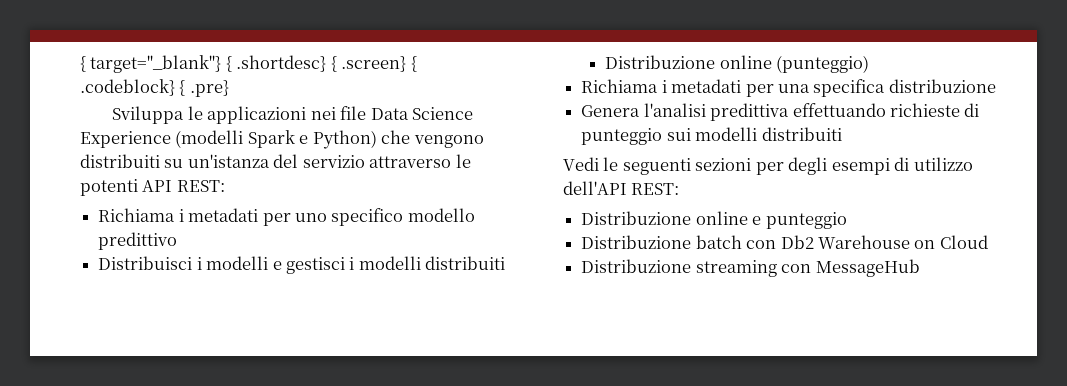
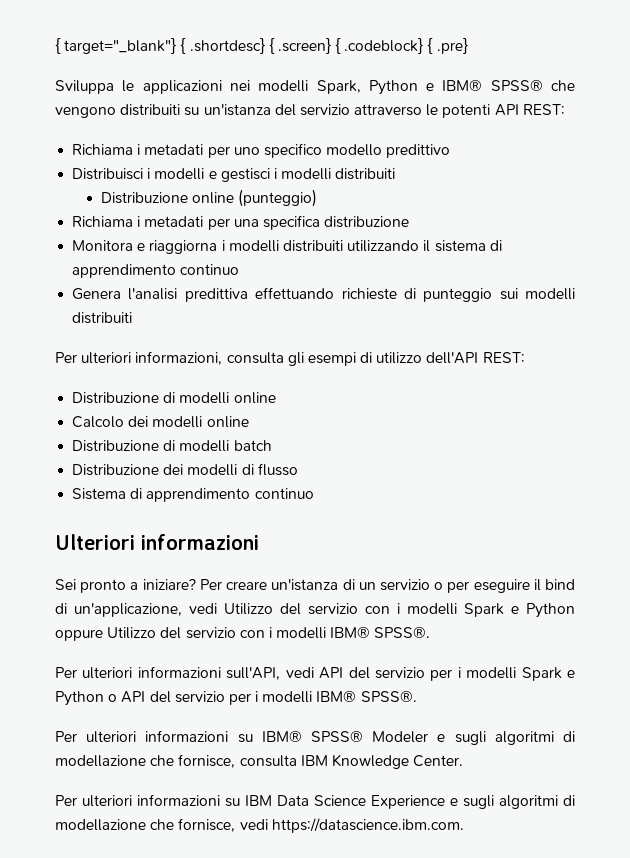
[340,106,474,120] [80,130,377,149] file Data Science Experience (modelli Spark e Python) -> [258,80,543,95] modelli Spark, Python e IBM® SPSS®
(996, 86) none -> [72,240,502,254] [72,264,240,278] // Monitora e riaggiorna i modelli distribuiti utilizzando il sistema di apprendimento continuo
[563,157,828,175] Vedi le seguenti sezioni per degli -> [55,351,304,366] Per ulteriori informazioni, consulta gli
[695,211,847,229] [581,235,692,249] online e punteggio // Distribuzione -> [163,392,276,404] [72,416,249,428] [72,440,230,452] di modelli online // Calcolo dei modelli online // Distribuzione di modelli
[746,235,988,249] [581,259,920,277] con Db2 Warehouse on Cloud // Distribuzione streaming con MessageHub -> [72,463,298,476] [72,488,314,502] [55,534,259,550] [55,579,575,593] [55,603,575,618] [55,627,431,641] [55,666,576,681] [55,691,417,706] [55,730,575,745] [55,754,464,769] [55,794,575,809] [55,818,464,833] // Distribuzione dei modelli di flusso // Sistema di apprendimento continuo // Ulteriori informazioni // Sei pronto a iniziare? Per creare un'istanza di un servizio o per eseguire il bind di un'applicazione, vedi Utilizzo del servizio con i modelli Spark e Python oppure Utilizzo del servizio con i modelli IBM® SPSS®. // Per ulteriori informazioni sull'API, vedi API del servizio per i modelli Spark e Python o API del servizio per i modelli IBM® SPSS®. // Per ulteriori informazioni su IBM® SPSS® Modeler e sugli algoritmi di modellazione che fornisce, consulta IBM Knowledge Center. // Per ulteriori informazioni su IBM Data Science Experience e sugli algoritmi di modellazione che fornisce, vedi https://datascience.ibm.com.

